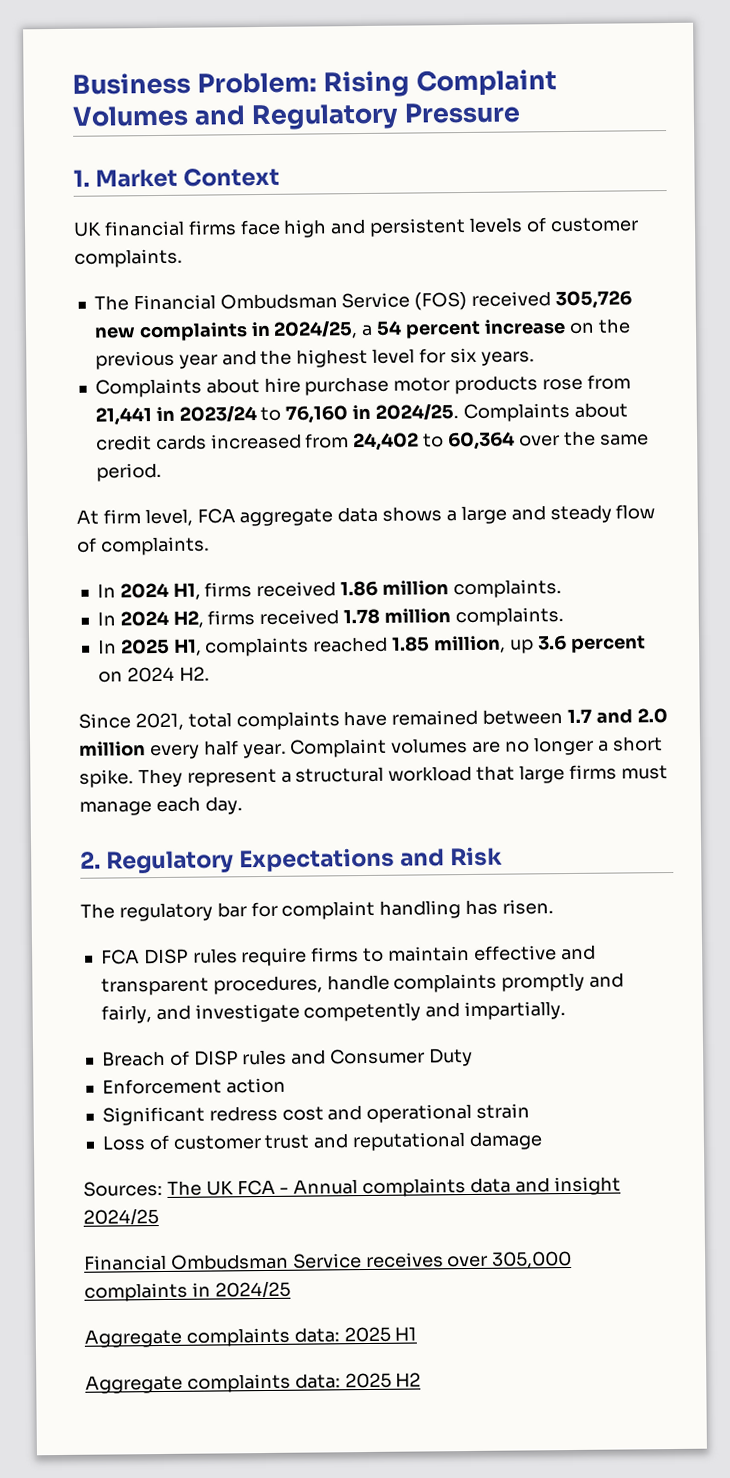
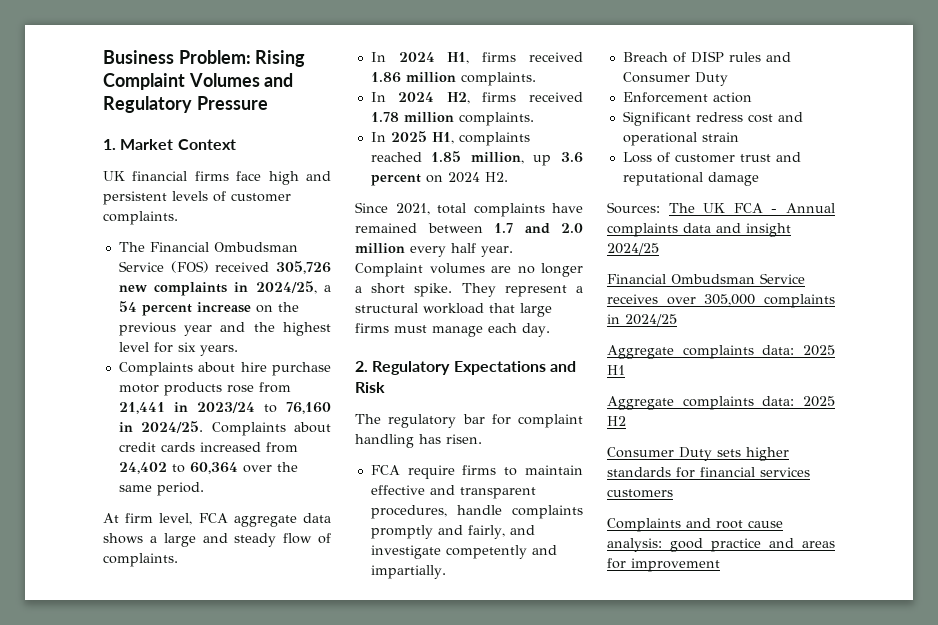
[143,948,238,965] DISP rules -> (400, 470) none
(422, 1379) none -> [607,447,789,461] [607,467,810,478] [607,489,673,498] [607,518,783,532] [607,538,835,552] [607,558,720,572] // Consumer Duty sets higher standards for financial services customers // Complaints and root cause analysis: good practice and areas for improvement

